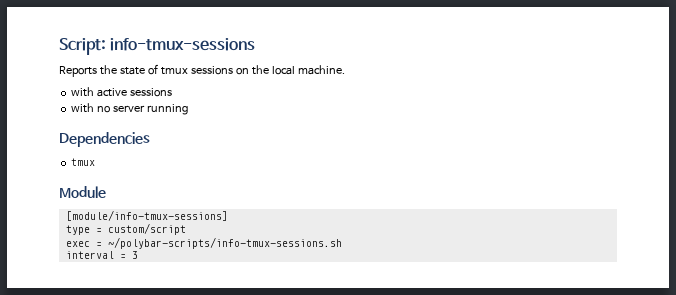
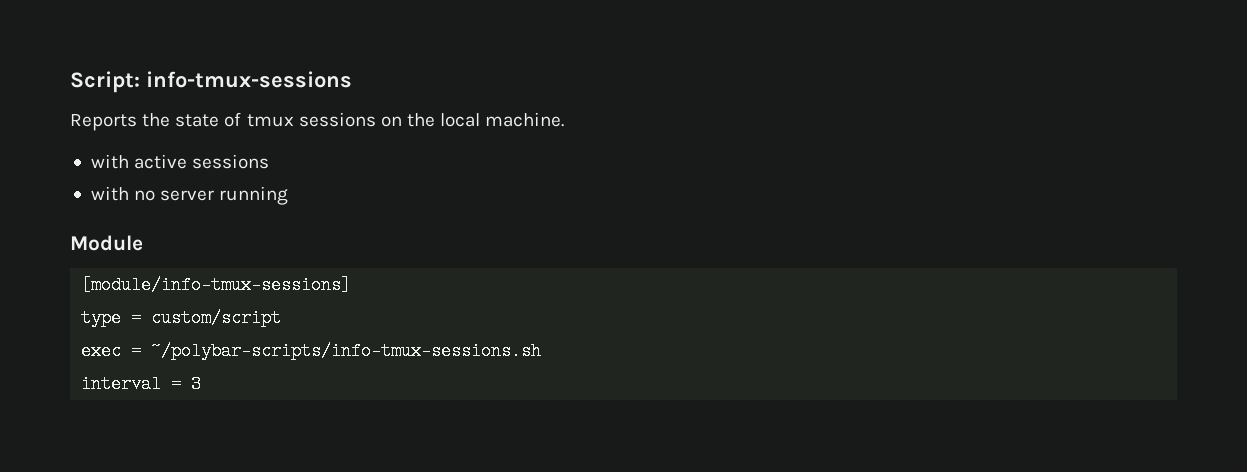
[59,132,150,147] [71,158,96,166] // Dependencies // tmux -> (289, 195) none

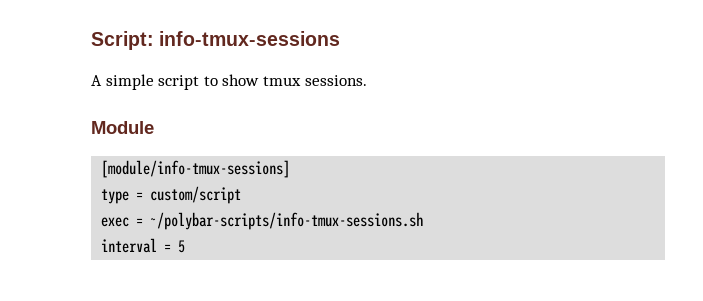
[70,112,565,131] [90,154,270,169] [90,186,289,205] Reports the state of tmux sessions on the local machine. // with active sessions // with no server running -> [91,74,367,90] A simple script to show tmux sessions.
[191,375,202,393] 3 -> [178,240,186,253] 5

